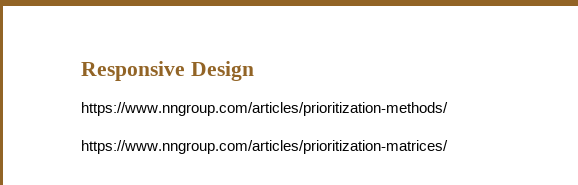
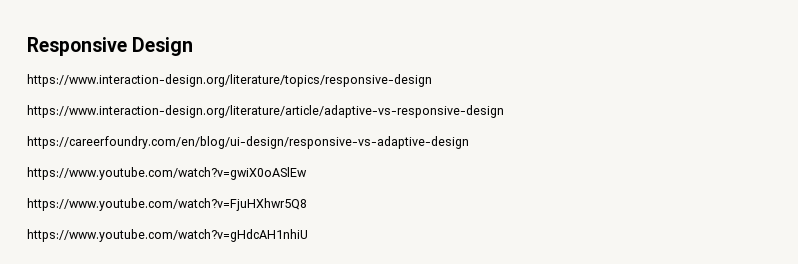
[81,102,448,116] [81,140,448,154] https://www.nngroup.com/articles/prioritization-methods/ // https://www.nngroup.com/articles/prioritization-matrices/ -> [27,74,432,87] [27,105,504,118] [27,136,469,149] [27,167,307,180] [27,198,307,211] [27,229,308,242] https://www.interaction-design.org/literature/topics/responsive-design // https://www.interaction-design.org/literature/article/adaptive-vs-responsive-design // https://careerfoundry.com/en/blog/ui-design/responsive-vs-adaptive-design // https://www.youtube.com/watch?v=gwiX0oASlEw // https://www.youtube.com/watch?v=FjuHXhwr5Q8 // https://www.youtube.com/watch?v=gHdcAH1nhiU

